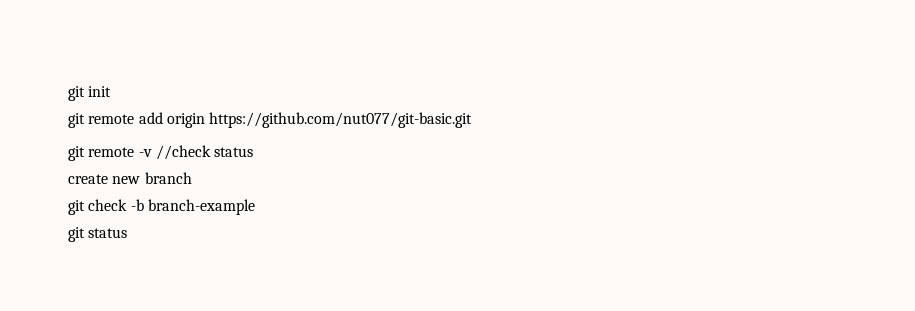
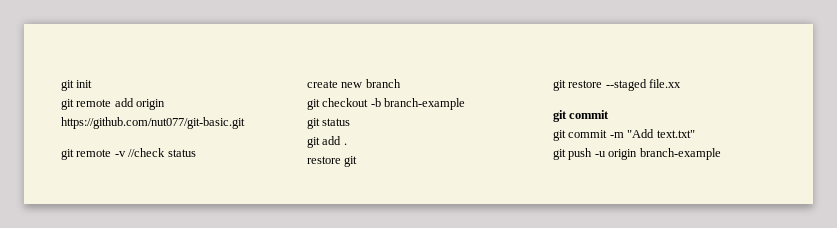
[88,199,128,211] check -> [322,98,369,107] checkout
(128, 233) none -> [307,136,347,148] [307,156,358,167] [553,79,682,91] [553,110,610,122] [553,129,695,141] [553,148,721,160] // git add . // restore git // git restore --staged file.xx // git commit // git commit -m "Add text.txt" // git push -u origin branch-example

